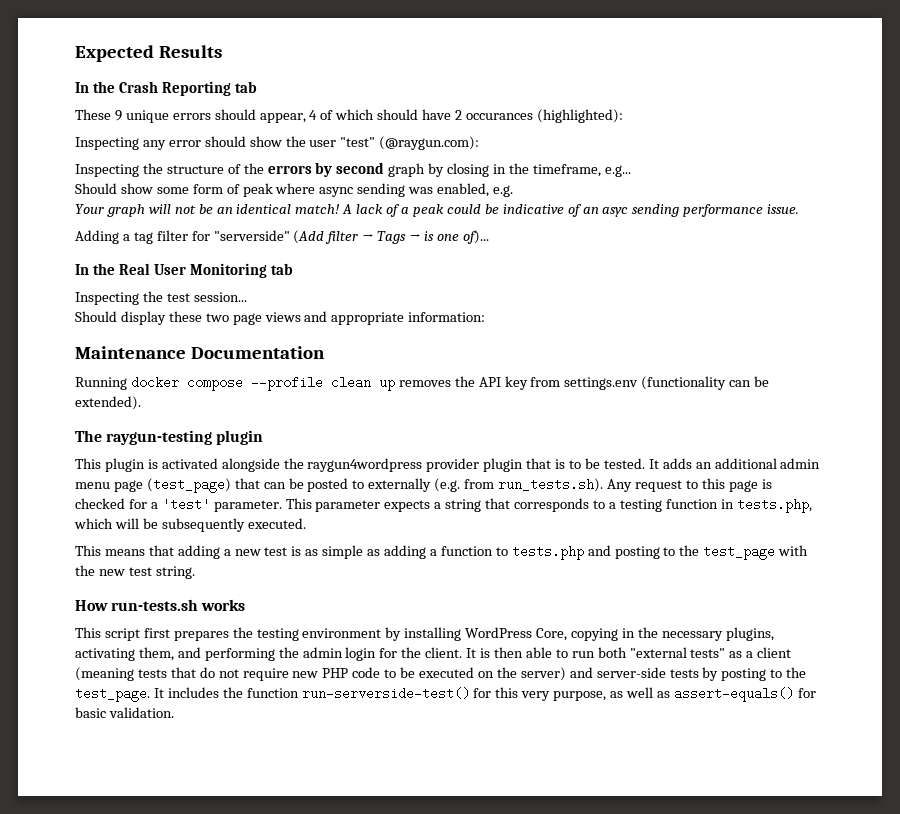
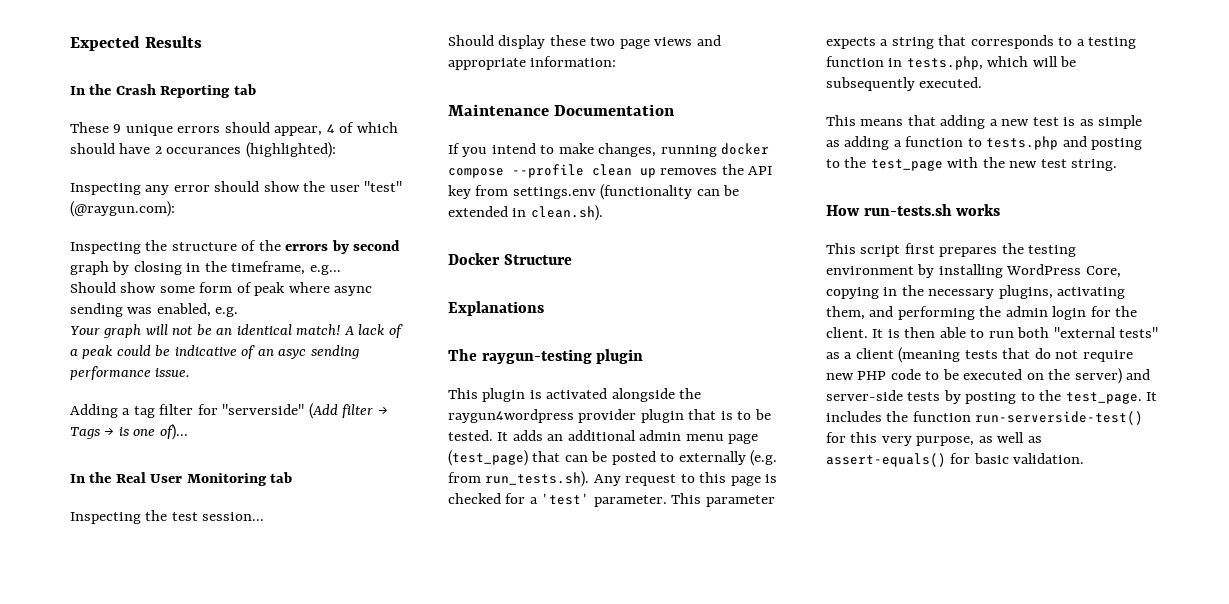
[75,377,127,390] Running -> [448,143,717,157] If you intend to make changes, running
[75,396,141,410] extended). -> [448,205,603,221] [448,253,572,265] [448,301,544,316] extended in clean.sh). // Docker Structure // Explanations

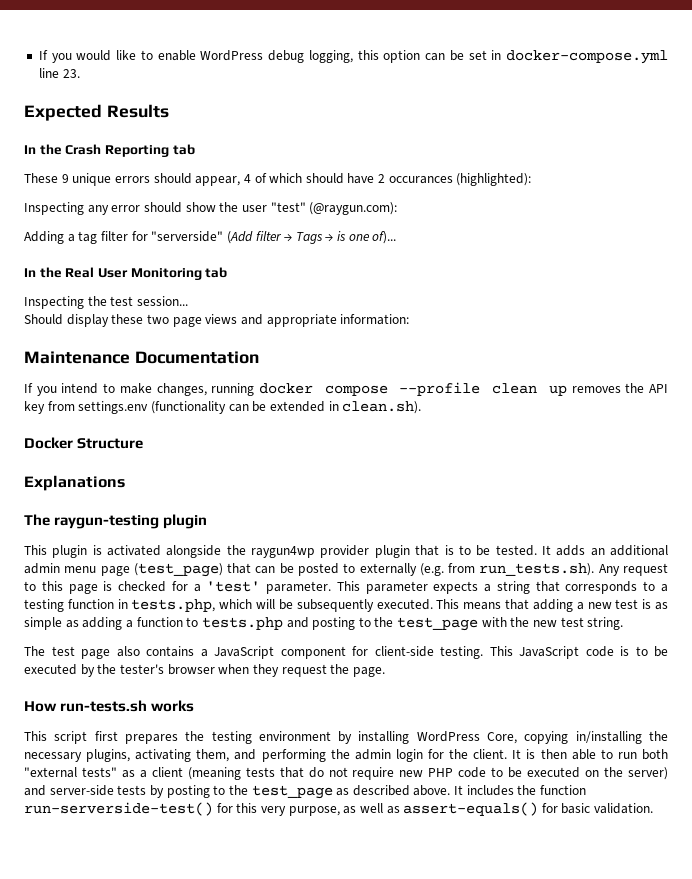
(70, 43) none -> [38,50,668,64] [38,68,80,78] If you would like to enable WordPress debug logging, this option can be set in docker-compose.yml line 23. //
[70,240,401,254] [70,261,341,275] [70,282,373,296] [70,303,239,317] [70,324,403,338] [70,345,359,359] [70,366,191,380] // Inspecting the structure of the errors by second graph by closing in the timeframe, e.g... // Should show some form of peak where async sending was enabled, e.g. // Your graph will not be an identical match! A lack of a peak could be indicative of an asyc sending performance issue. -> (398, 208) none
[448,409,574,423] raygun4wordpress -> [251,546,316,558] raygun4wp
(983, 82) // -> (433, 604) none
(1118, 165) none -> [24,646,668,659] [24,664,385,677] // The test page also contains a JavaScript component for client-side testing. This JavaScript code is to be executed by the tester's browser when they request the page.
[883,287,898,296] in -> [575,731,642,744] in/installing
[1065,392,1142,404] test_page. -> [251,785,451,799] test_page as described above.

